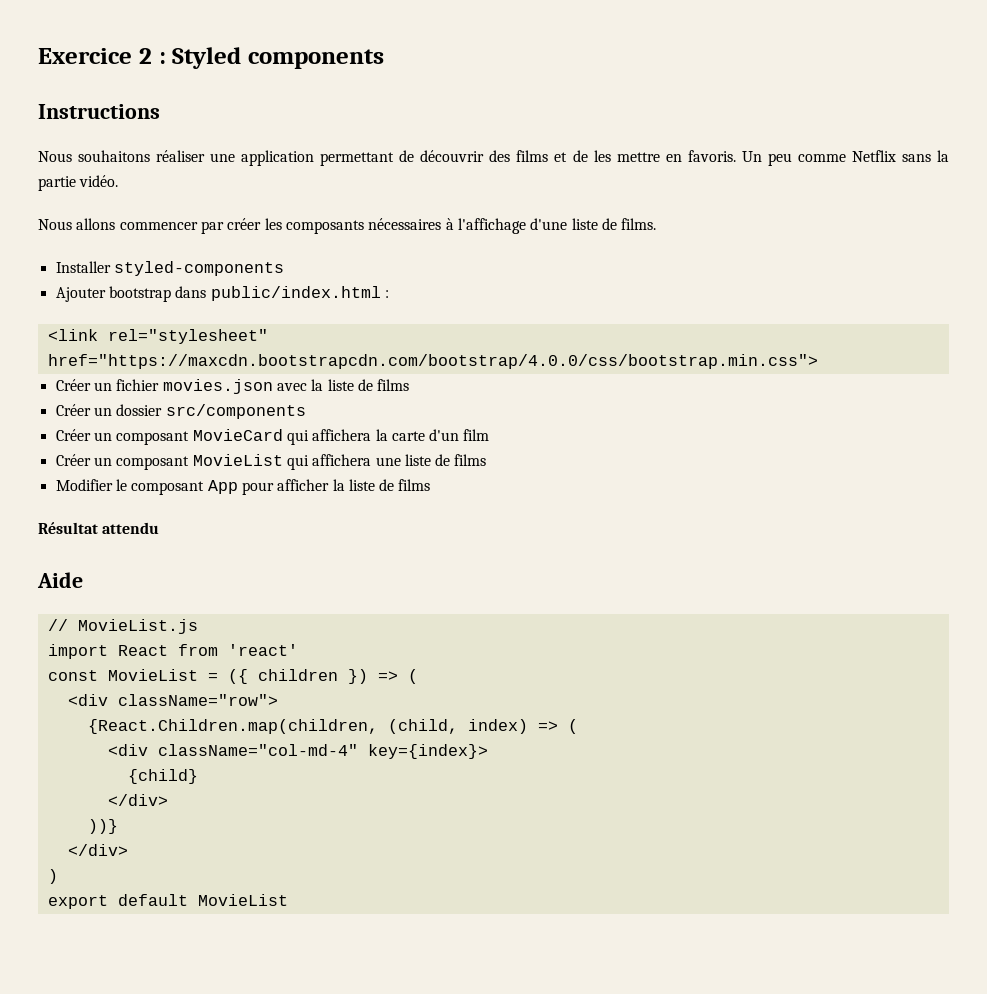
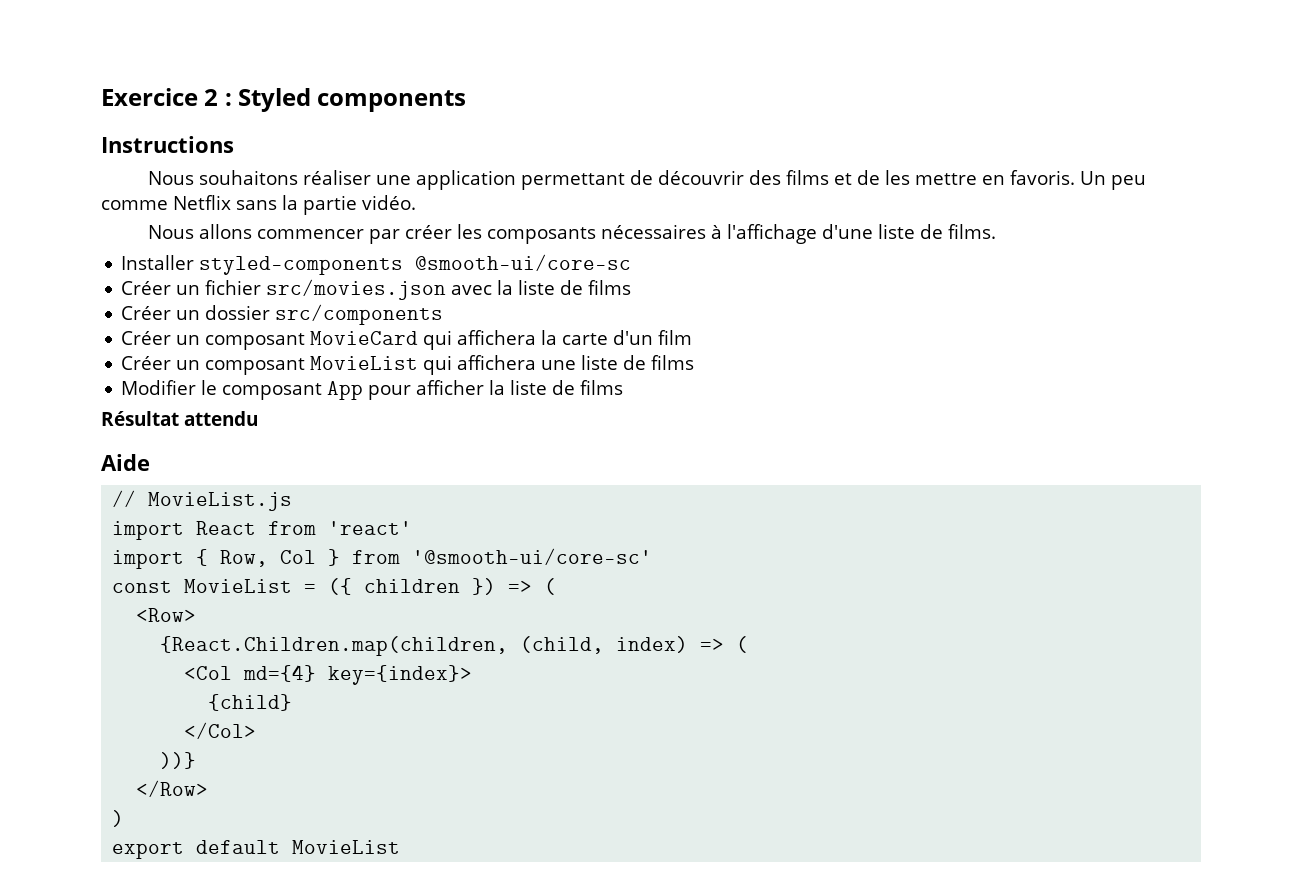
[55,286,389,302] [47,329,268,344] [47,354,818,369] // Ajouter bootstrap dans public/index.html : // <link rel="stylesheet" href="https://maxcdn.bootstrapcdn.com/bootstrap/4.0.0/css/bootstrap.min.css"> -> [415,254,632,271] @smooth-ui/core-sc
[162,379,273,394] movies.json -> [266,279,447,300] src/movies.json
(298, 650) none -> [112,548,653,569] // import { Row, Col } from '@smooth-ui/core-sc'
[67,694,278,706] <div className="row"> -> [136,608,197,622] <Row>
[107,744,358,756] <div className="col-md-4" -> [184,665,317,682] <Col md={4}
[107,794,168,806] </div> -> [184,722,257,739] </Col>
[67,844,128,856] </div> -> [136,780,209,797] </Row>

